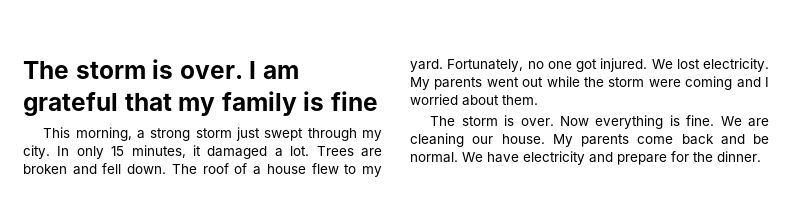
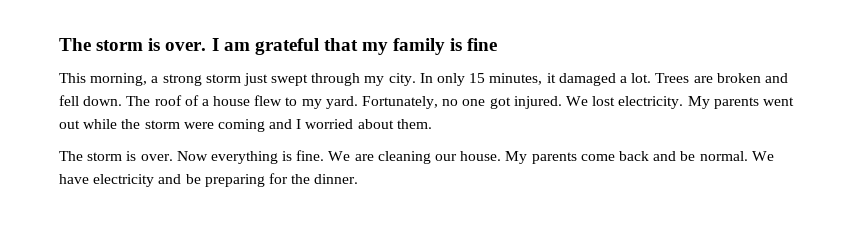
[617,154,667,165] prepare -> [185,174,265,187] be preparing

